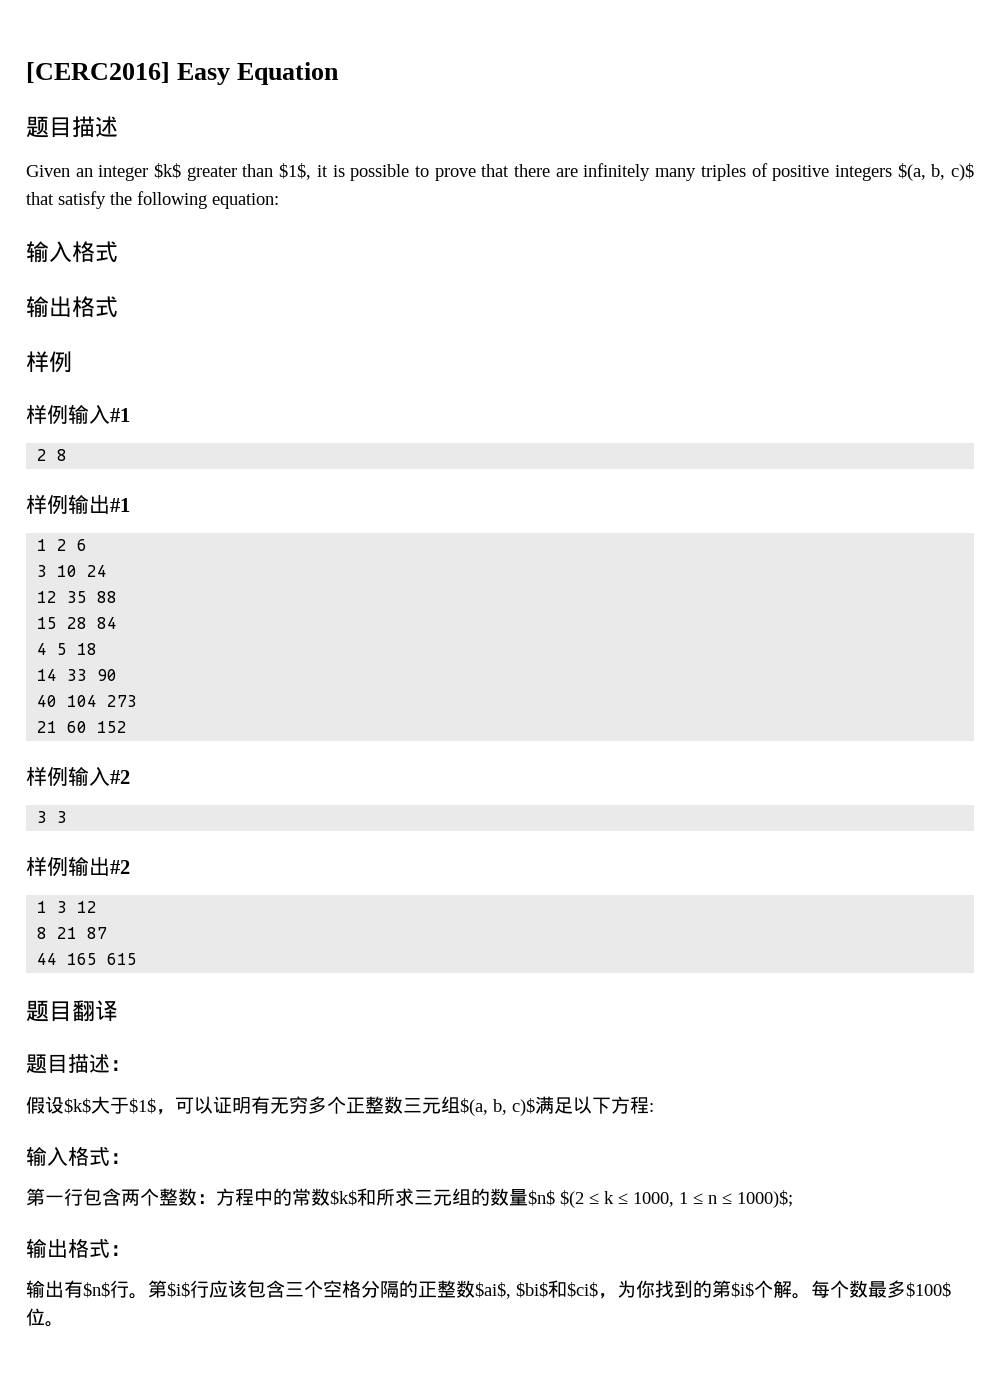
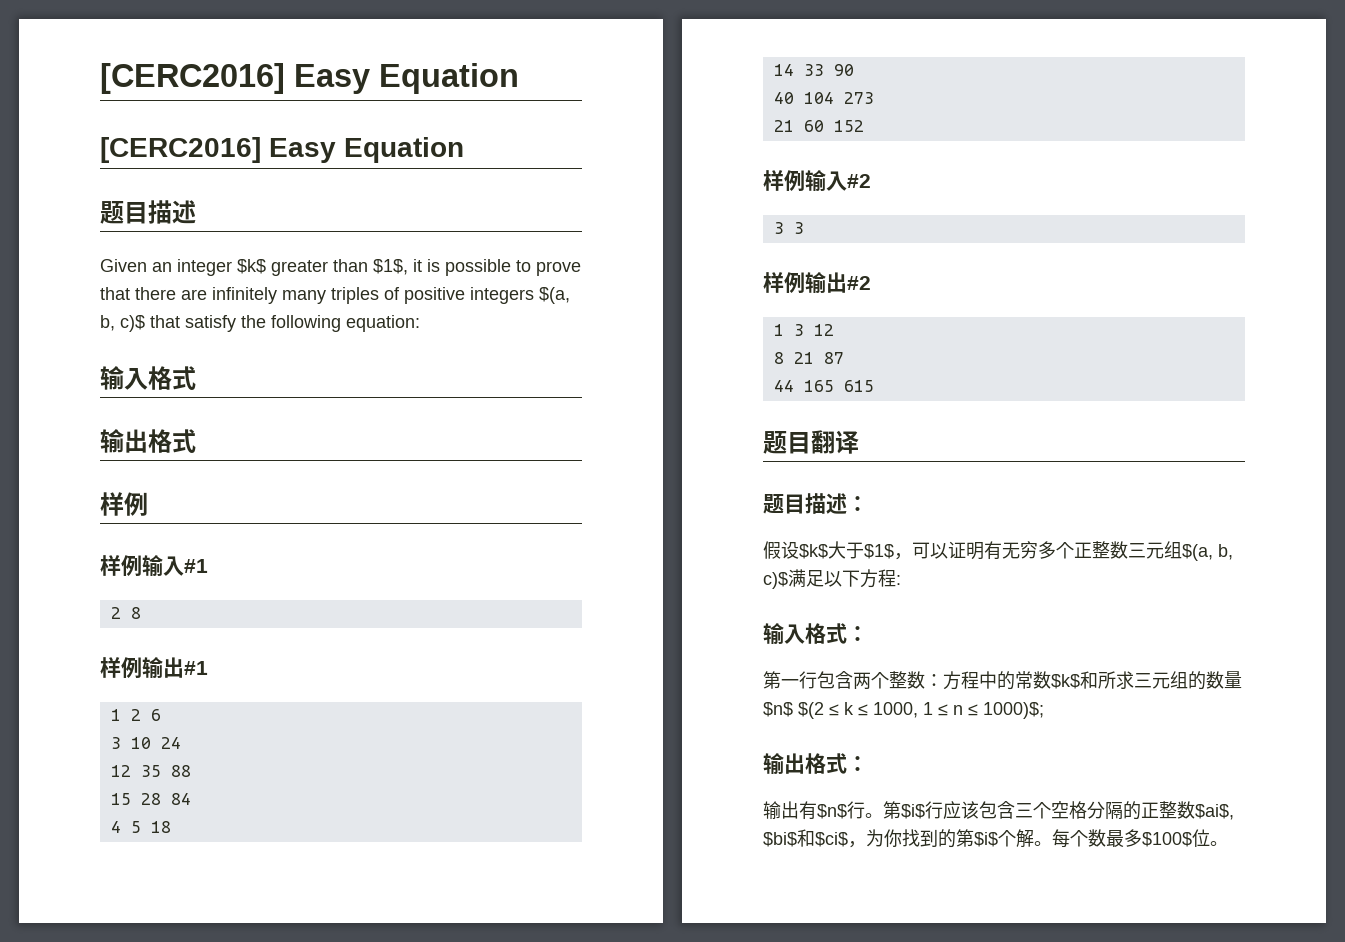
[26,62,340,85] [CERC2016] Easy Equation -> [100,63,519,94] [100,137,464,163] [CERC2016] Easy Equation // [CERC2016] Easy Equation

